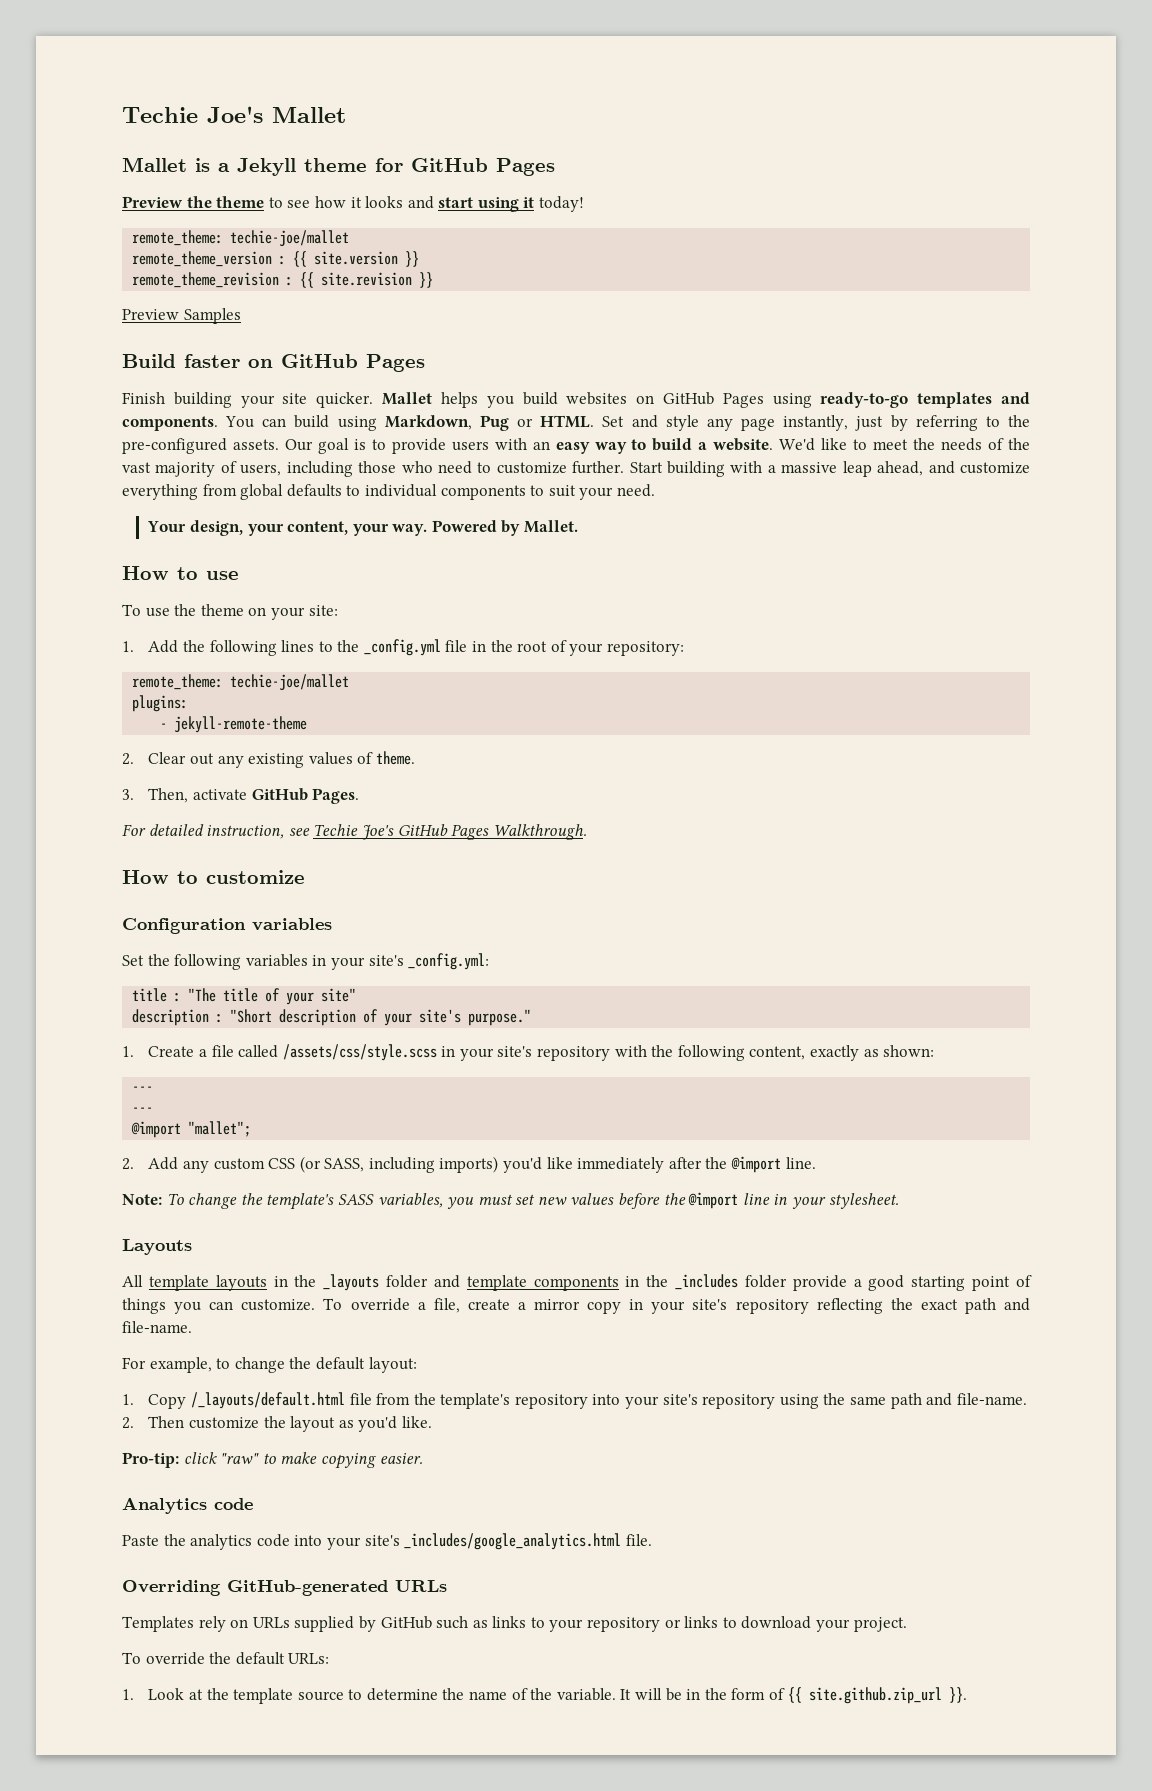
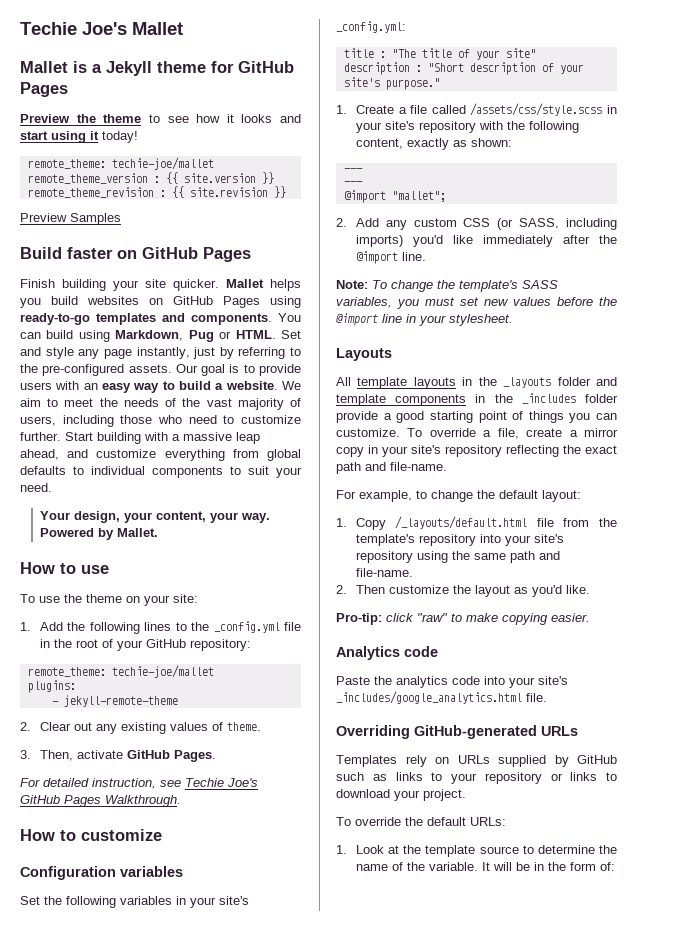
[779,438,848,451] We'd like -> [282,381,301,390] [20,398,41,407] We aim
(604, 649) none -> [145,639,186,648] GitHub
[768,1687,967,1704] of {{ site.github.zip_url }}. -> [599,862,615,871] of:

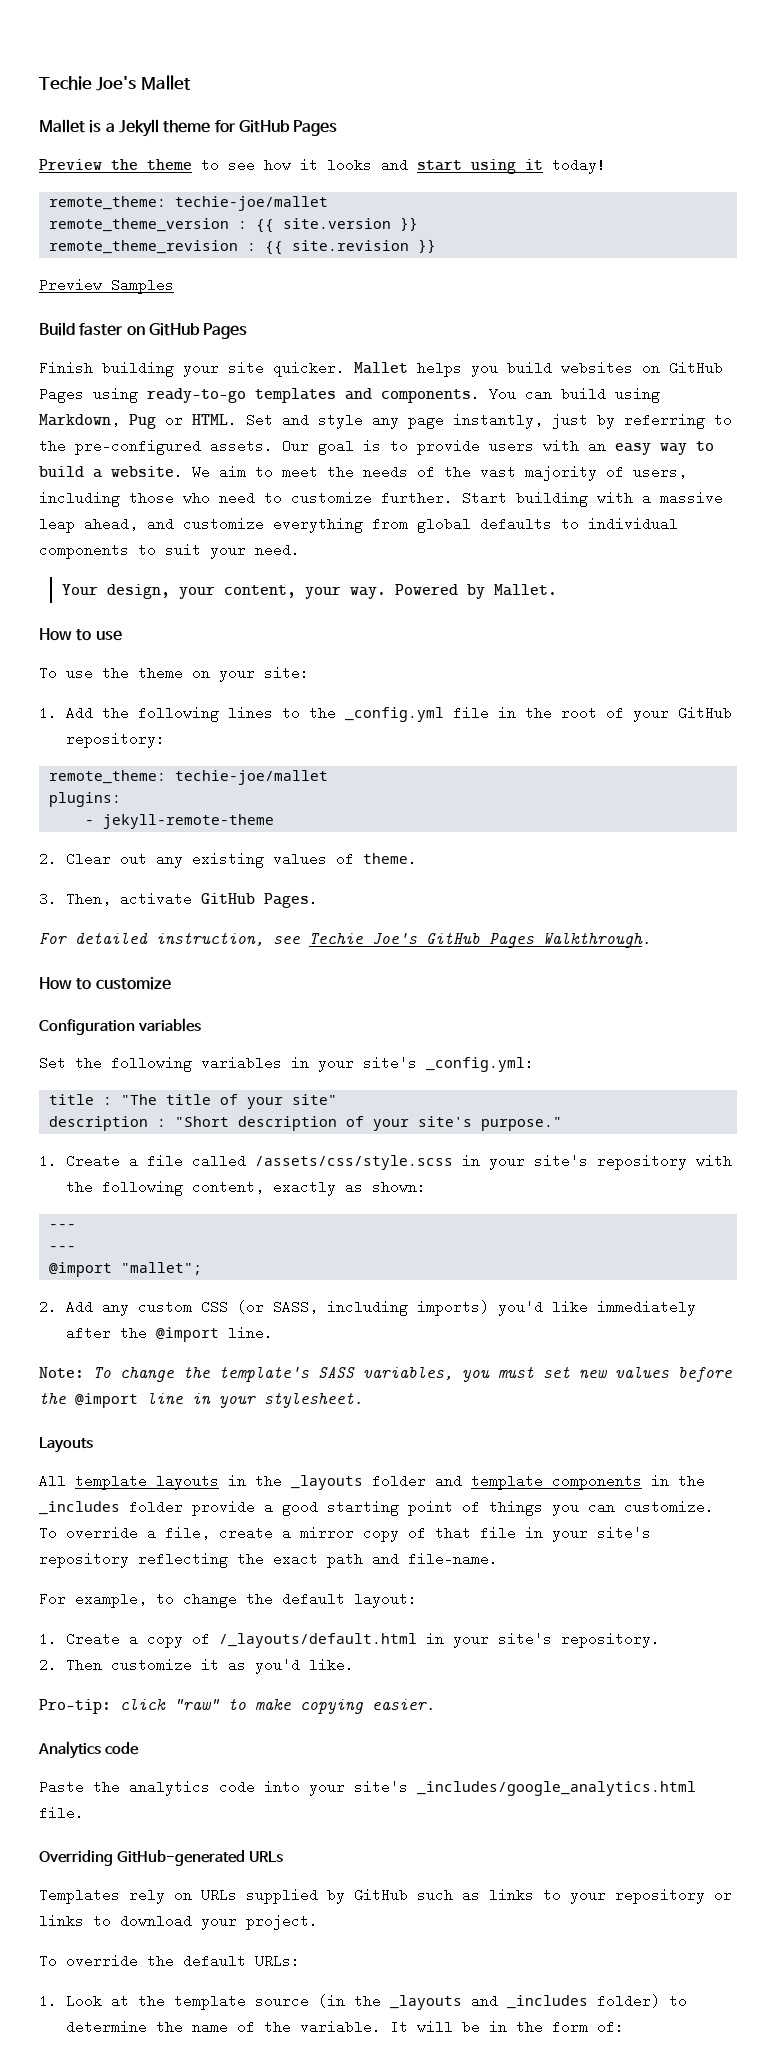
(364, 452) none -> [408,1526,516,1540] of that file
[355,516,617,530] [355,534,564,546] [355,551,560,563] [355,568,413,577] Copy /_layouts/default.html file from the template's repository into your site's repository using the same path and file-name. -> [65,1632,660,1648] Create a copy of /_layouts/default.html in your site's repository.
[452,585,510,597] the layout -> [200,1659,219,1670] it
(519, 850) none -> [317,1994,660,2010] (in the _layouts and _includes folder)

